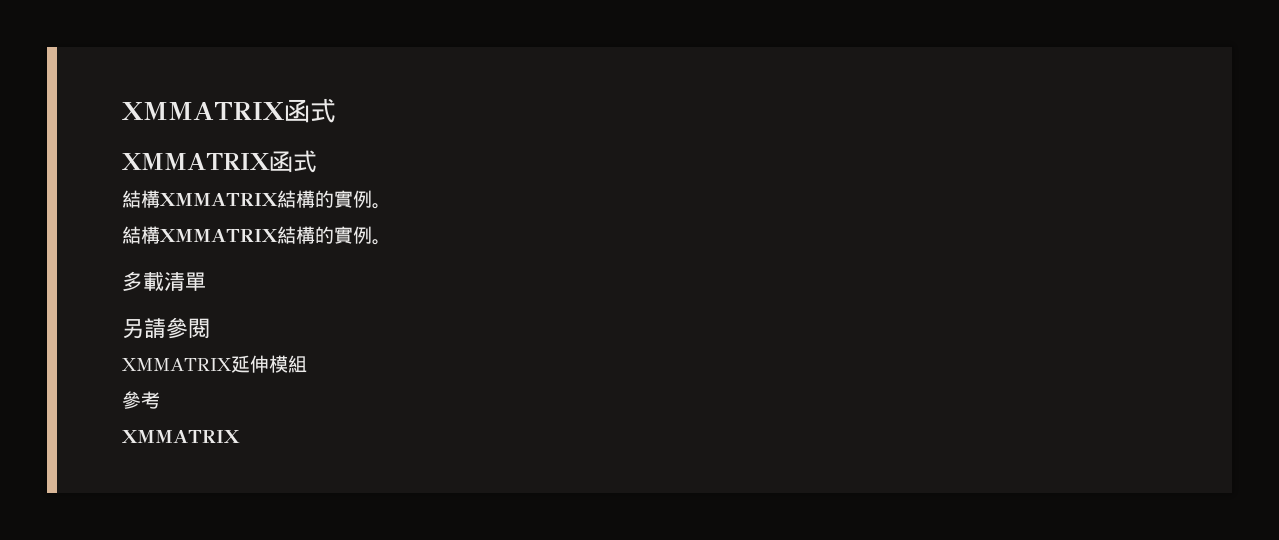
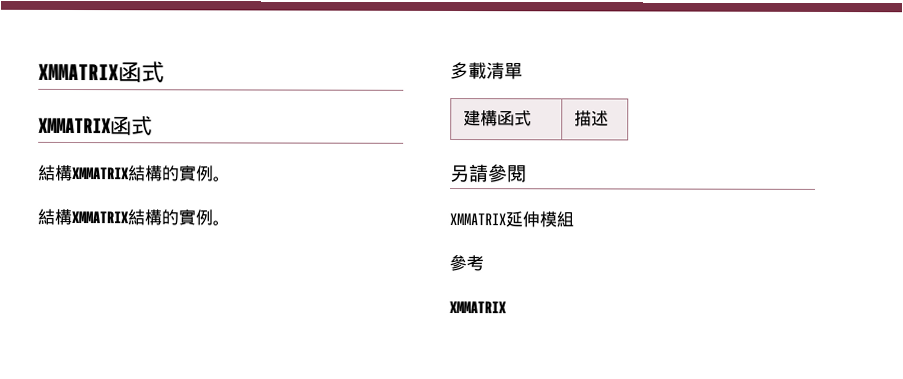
(206, 281) none -> [462,110,532,127] [573,110,609,127] // 建構函式 | 描述

